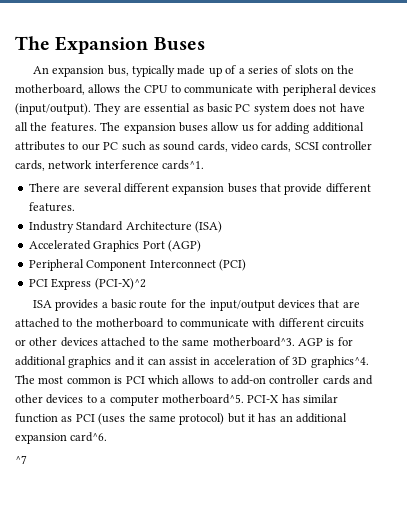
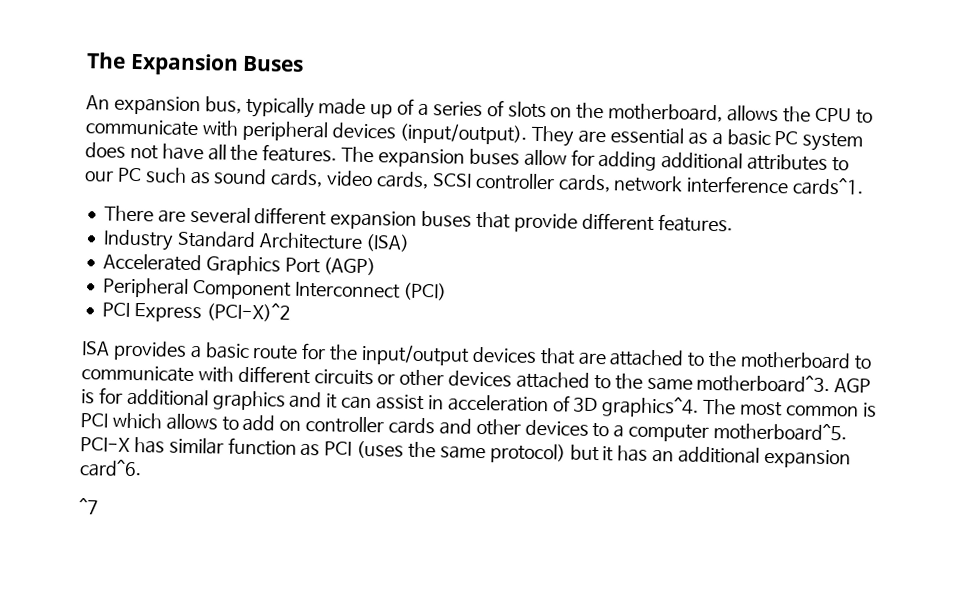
(204, 109) none -> [711,131,723,146] a
[241,125,254,132] us -> (567, 158) none
[231,375,266,385] add-on -> [242,414,302,432] add on

